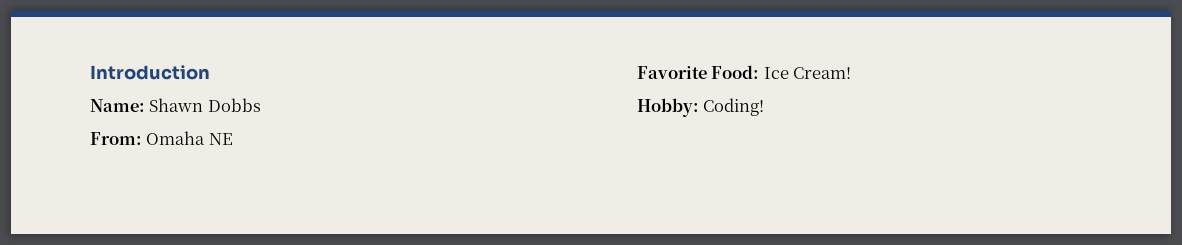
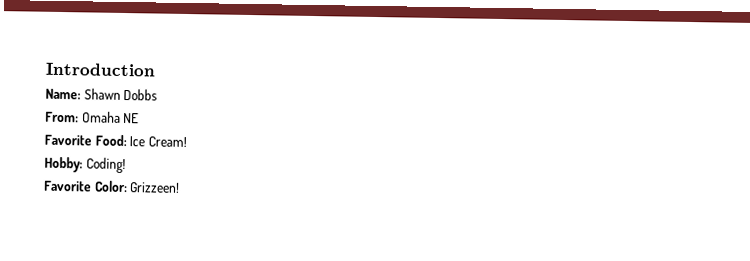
(765, 107) none -> [44,180,181,193] // Favorite Color: Grizzeen!

